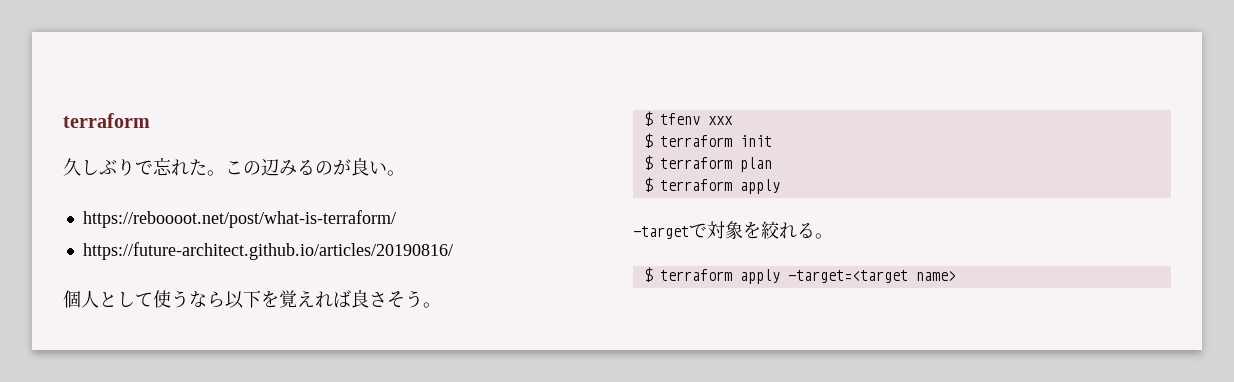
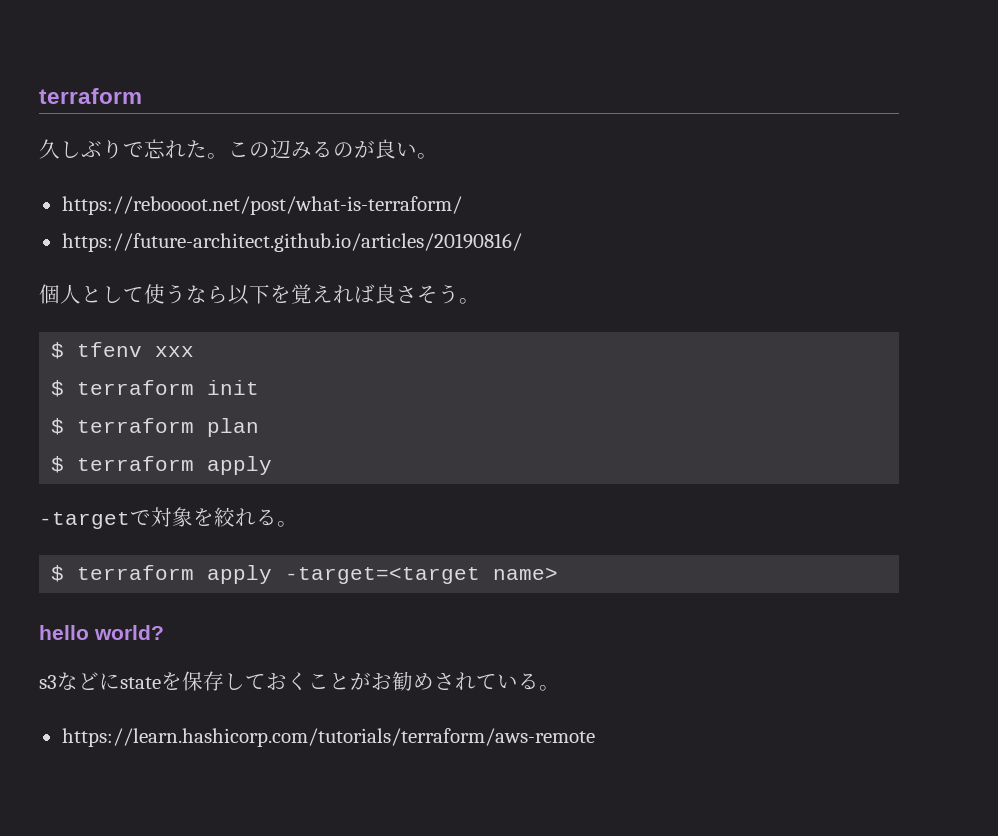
(956, 276) none -> [39,625,164,640] [39,671,560,691] [61,728,595,747] // hello world? // s3などにstateを保存しておくことがお勧めされている。 // https://learn.hashicorp.com/tutorials/terraform/aws-remote

